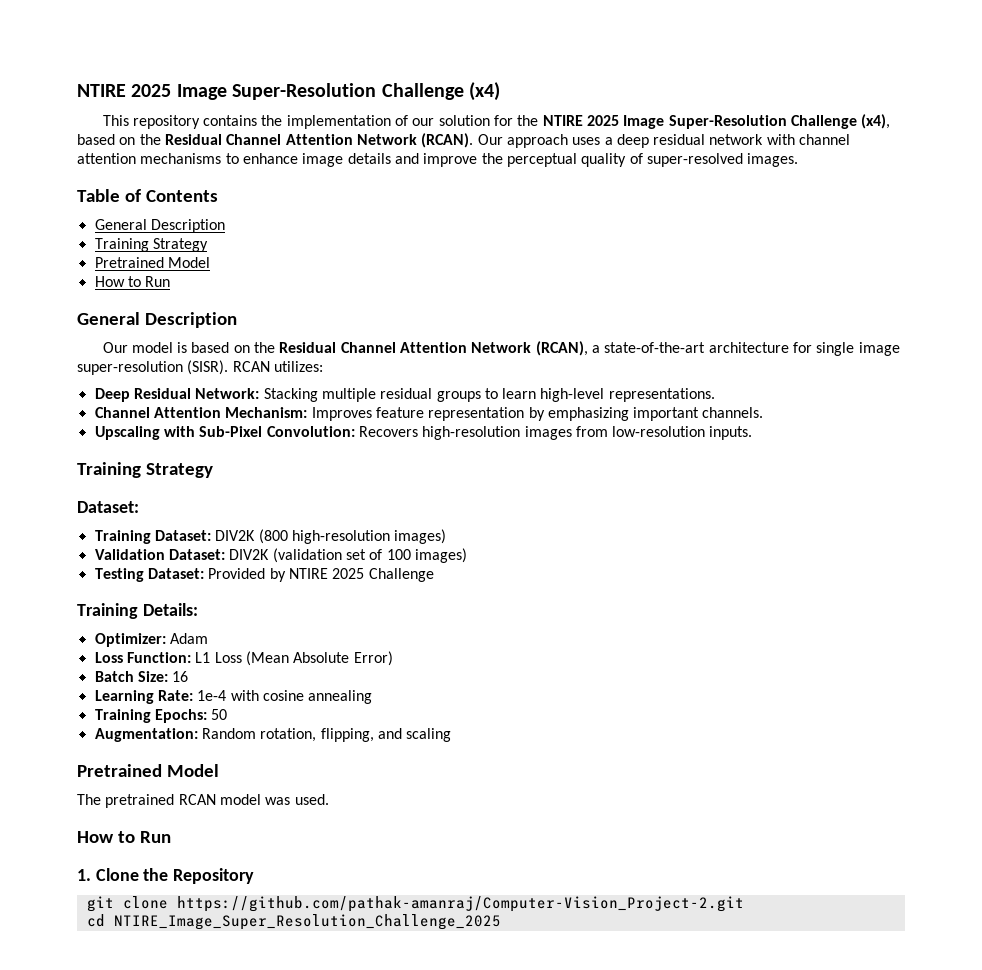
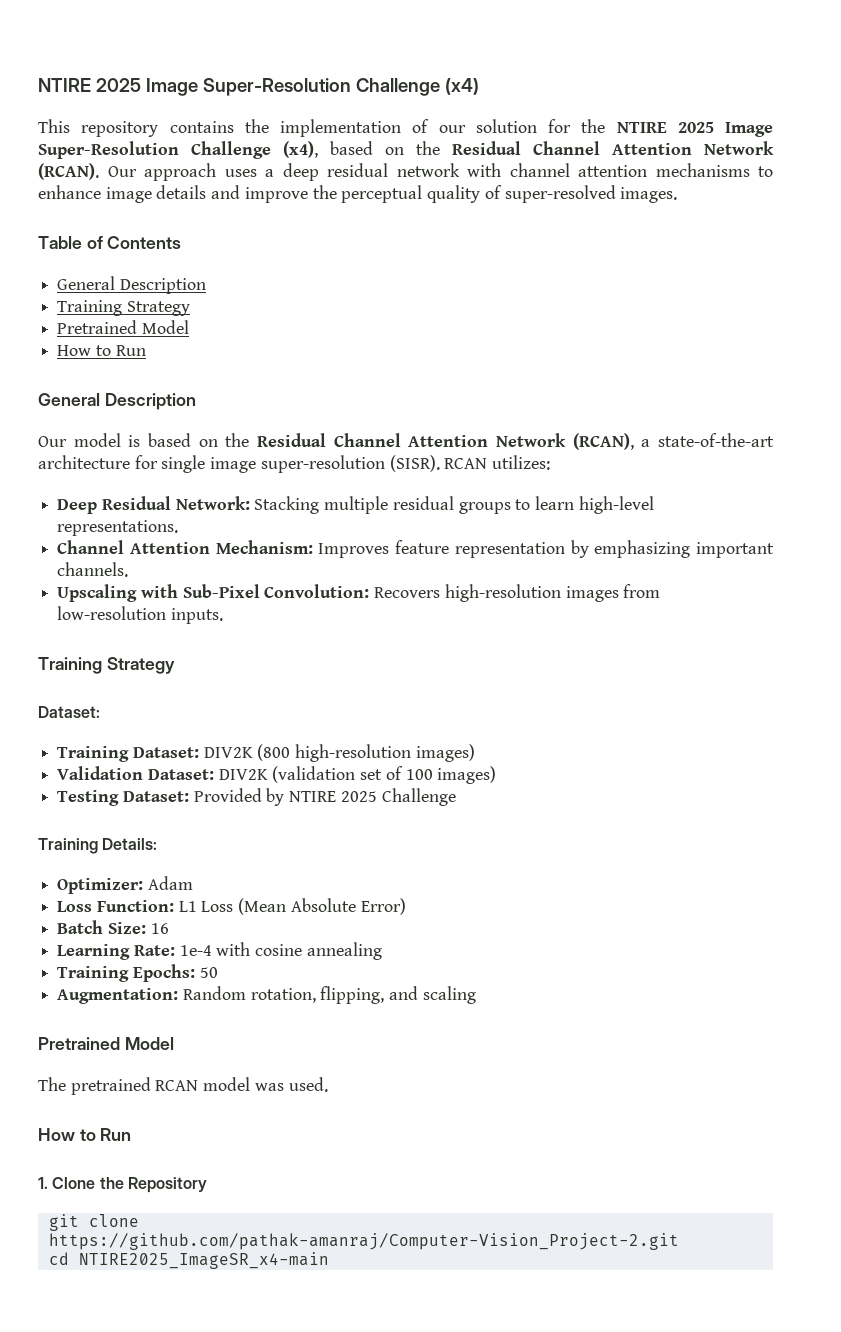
[113,914,501,930] NTIRE_Image_Super_Resolution_Challenge_2025 -> [78,1252,329,1269] NTIRE2025_ImageSR_x4-main

